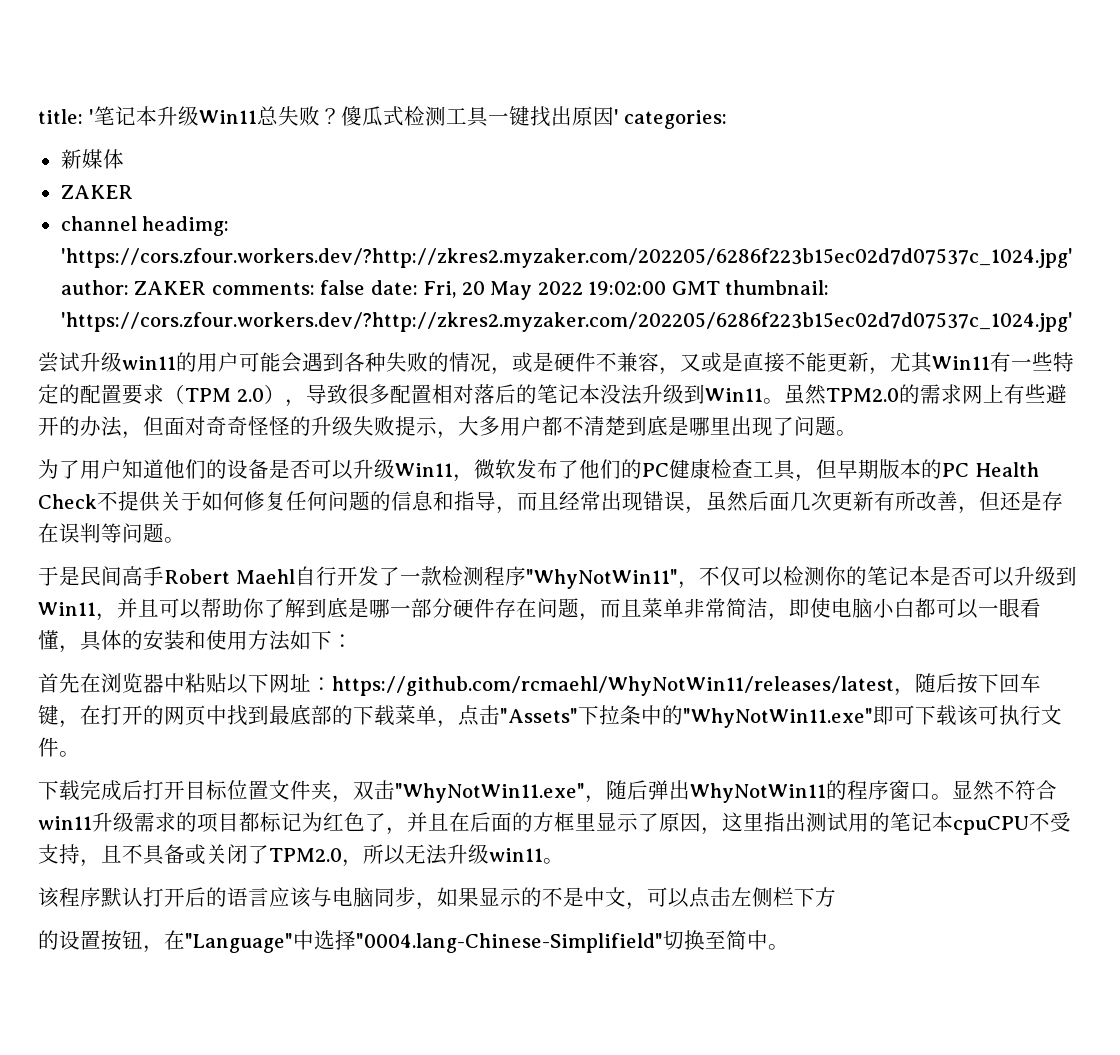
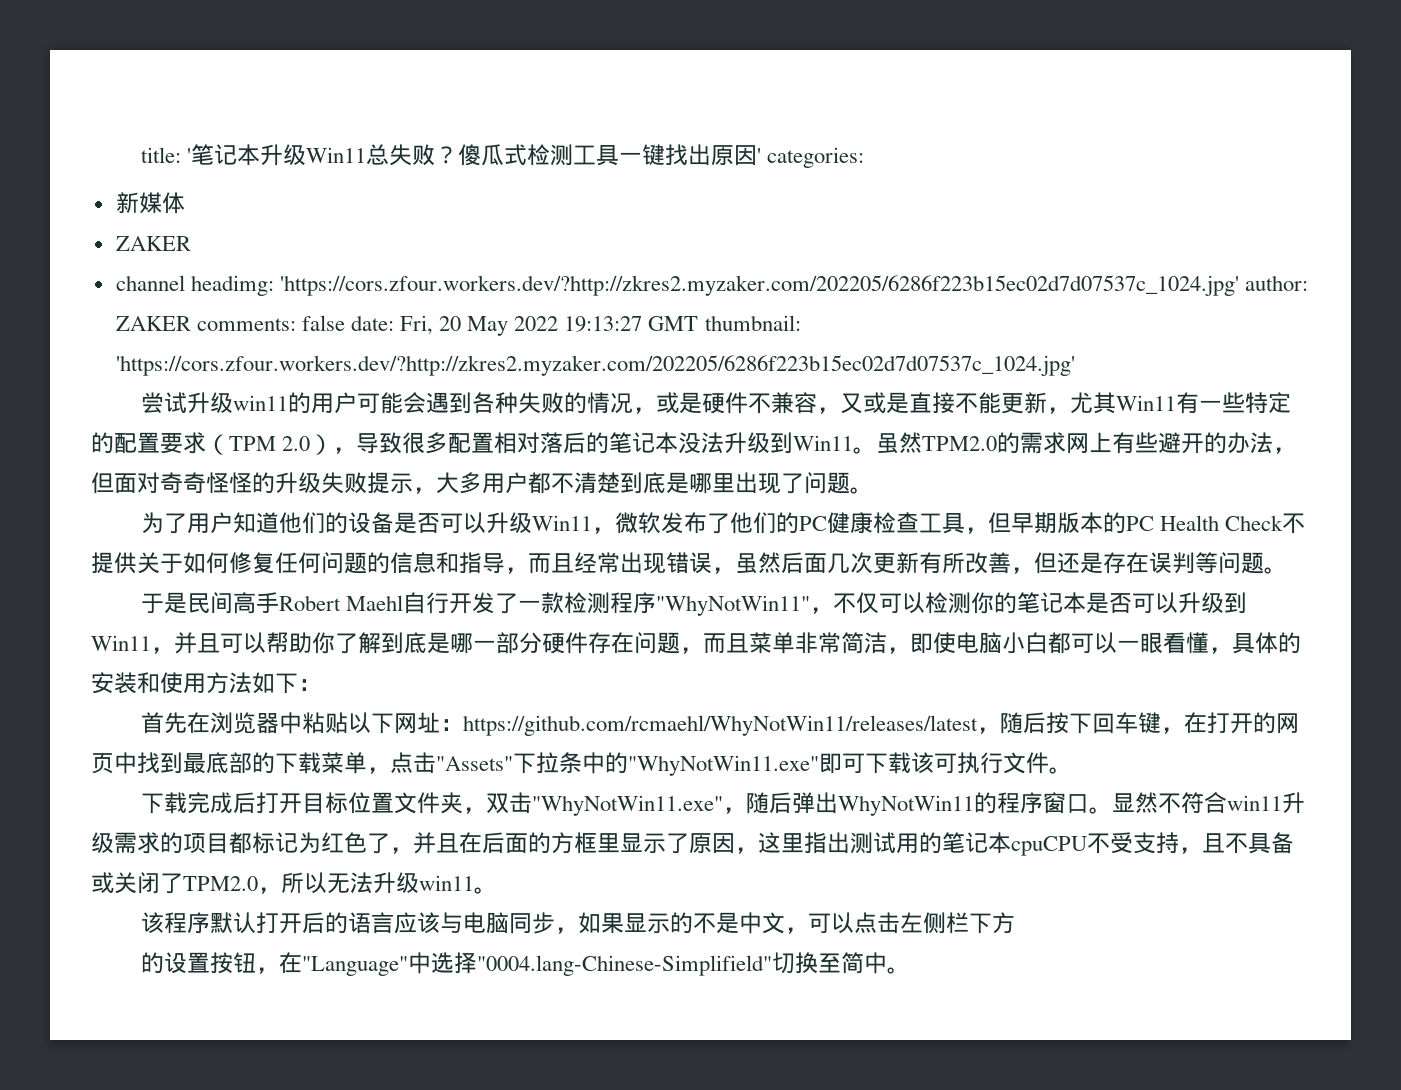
[588,281,667,295] 19:02:00 -> [564,316,643,332] 19:13:27

